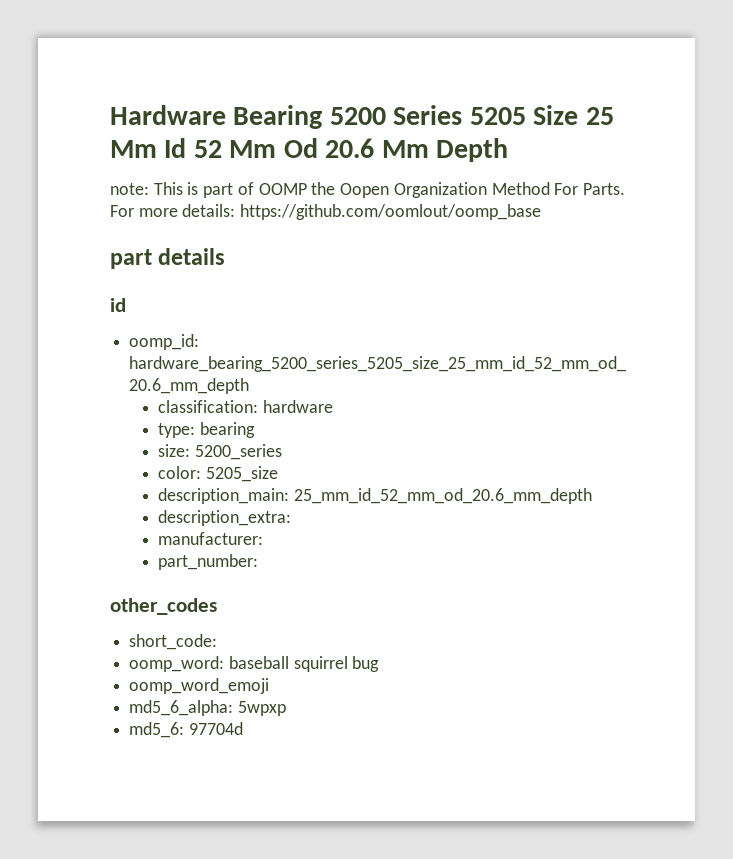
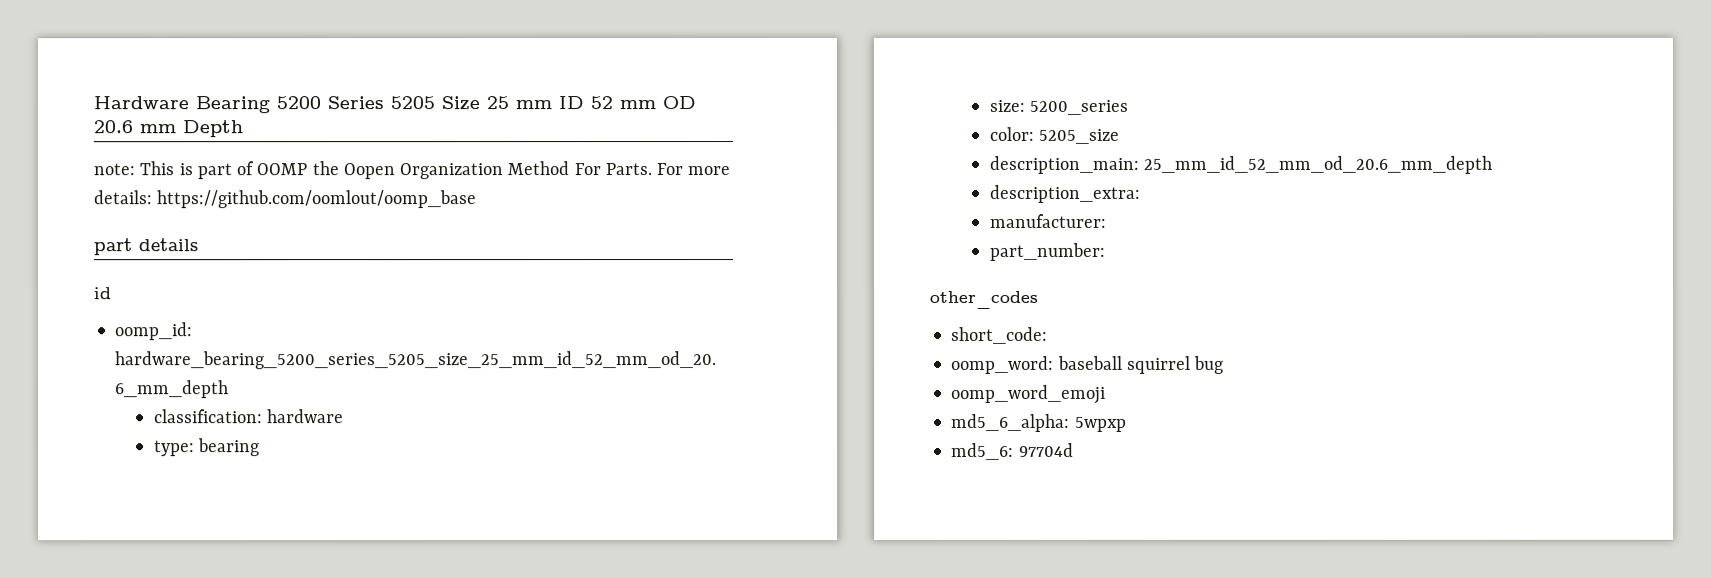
[110,138,429,158] Mm Id 52 Mm Od 20.6 Mm -> [515,96,696,110] [93,120,176,134] mm ID 52 mm OD 20.6 mm

